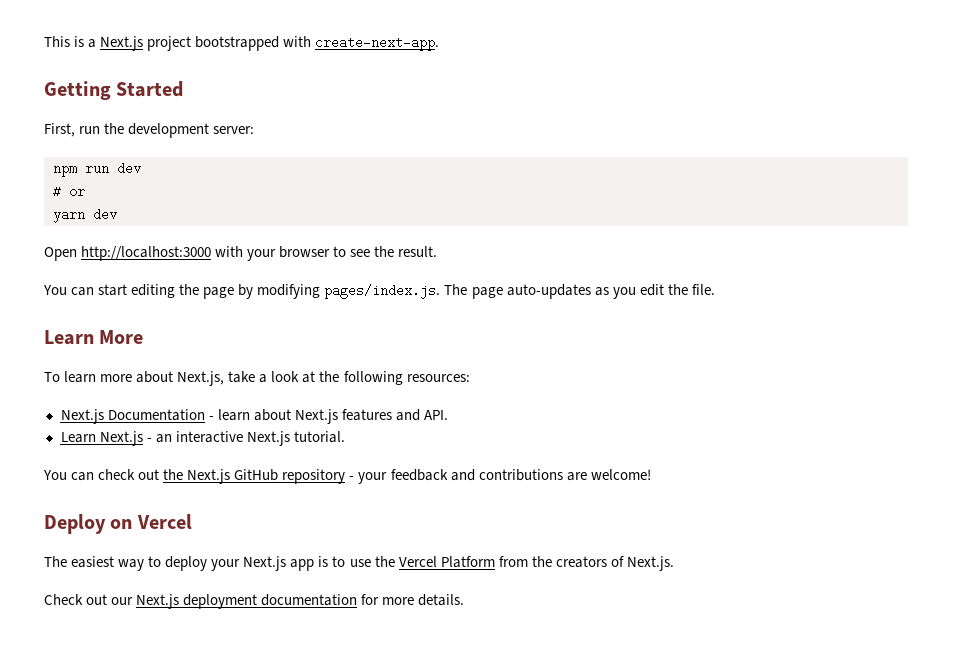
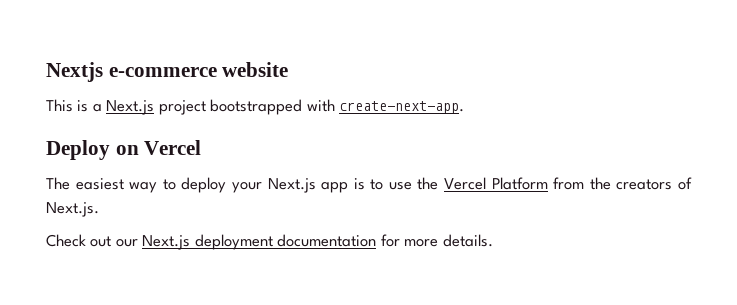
(44, 41) none -> [46,62,289,82] Nextjs e-commerce website //
[44,81,184,100] [44,123,255,138] [53,162,141,177] [53,185,85,198] [53,208,117,223] [44,246,438,261] [43,284,715,299] [44,330,144,345] [44,371,470,386] [60,409,448,424] [60,431,345,446] [43,469,651,484] // Getting Started // First, run the development server: // npm run dev // # or // yarn dev // Open http://localhost:3000 with your browser to see the result. // You can start editing the page by modifying pages/index.js. The page auto-updates as you edit the file. // Learn More // To learn more about Next.js, take a look at the following resources: // Next.js Documentation - learn about Next.js features and API. // Learn Next.js - an interactive Next.js tutorial. // You can check out the Next.js GitHub repository - your feedback and contributions are welcome! -> (465, 107) none

